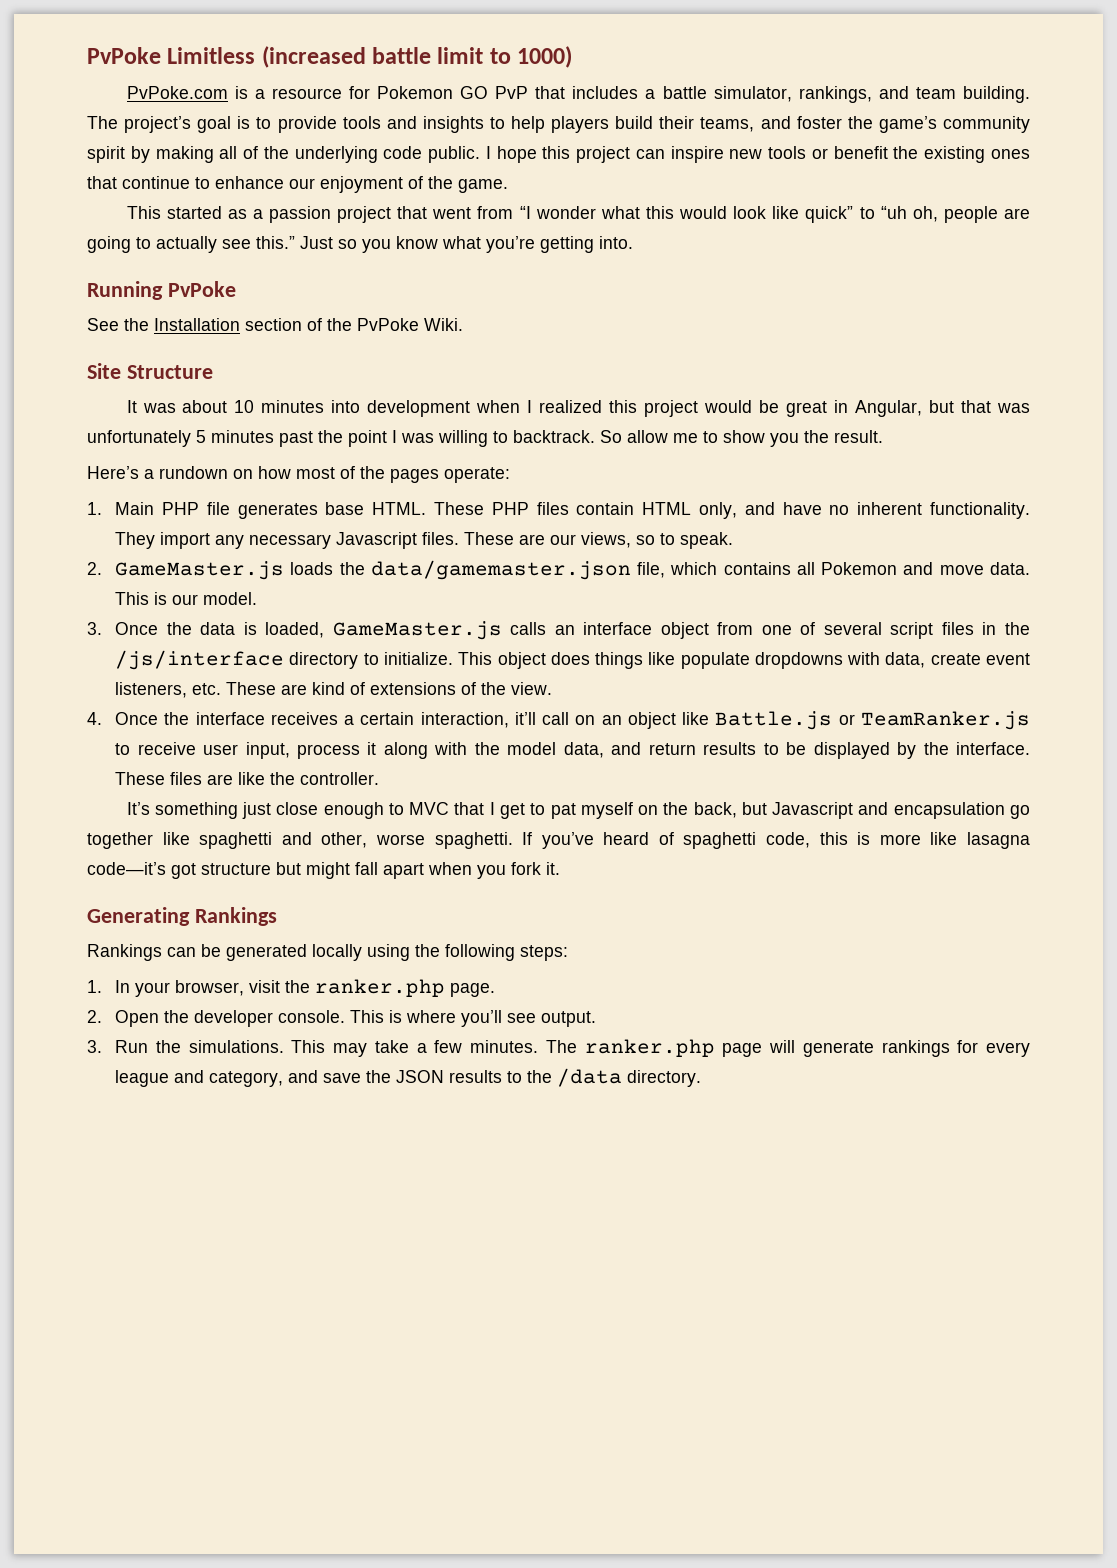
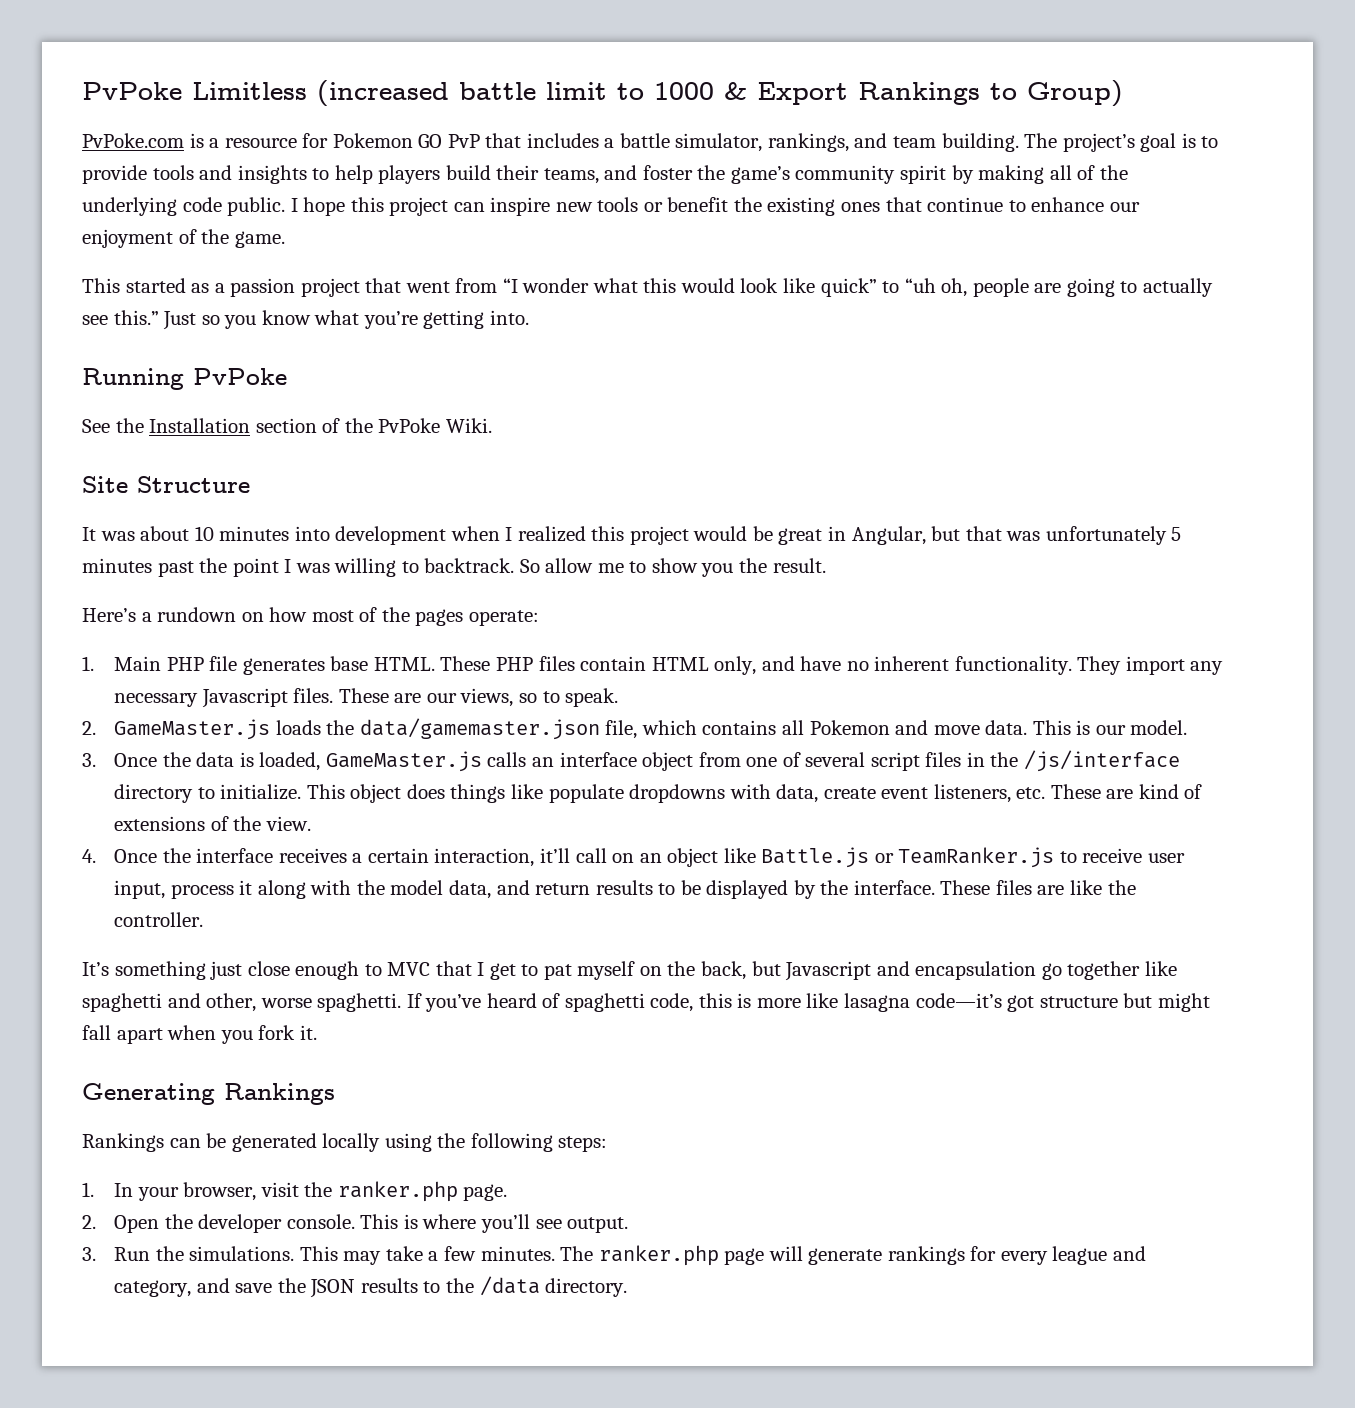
[517,46,573,68] 1000) -> [654,80,1123,107] 1000 & Export Rankings to Group)

